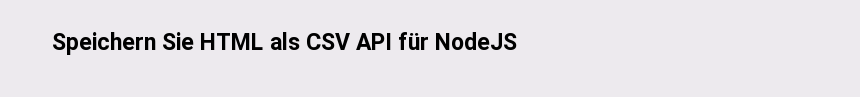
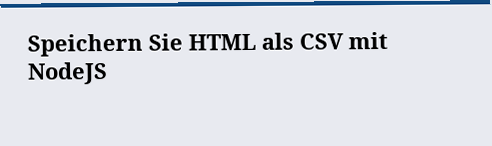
[356,32,430,50] API für -> [348,31,388,50] mit

